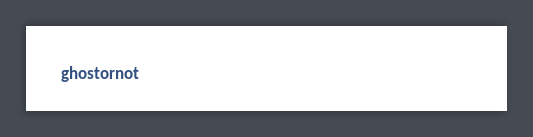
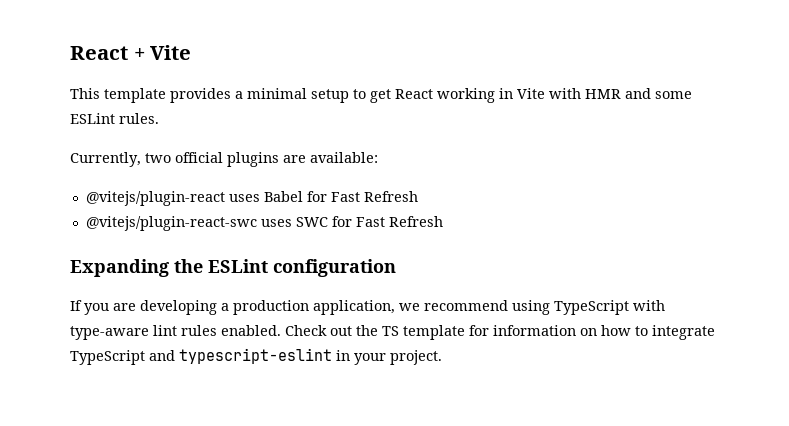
[61,66,139,82] ghostornot -> [70,45,192,60] [70,88,692,103] [70,113,159,124] [70,152,378,167] [85,191,418,206] [85,216,443,231] [70,259,396,277] [70,300,665,315] [70,325,715,340] [70,348,442,365] React + Vite // This template provides a minimal setup to get React working in Vite with HMR and some ESLint rules. // Currently, two official plugins are available: // @vitejs/plugin-react uses Babel for Fast Refresh // @vitejs/plugin-react-swc uses SWC for Fast Refresh // Expanding the ESLint configuration // If you are developing a production application, we recommend using TypeScript with type-aware lint rules enabled. Check out the TS template for information on how to integrate TypeScript and typescript-eslint in your project.

